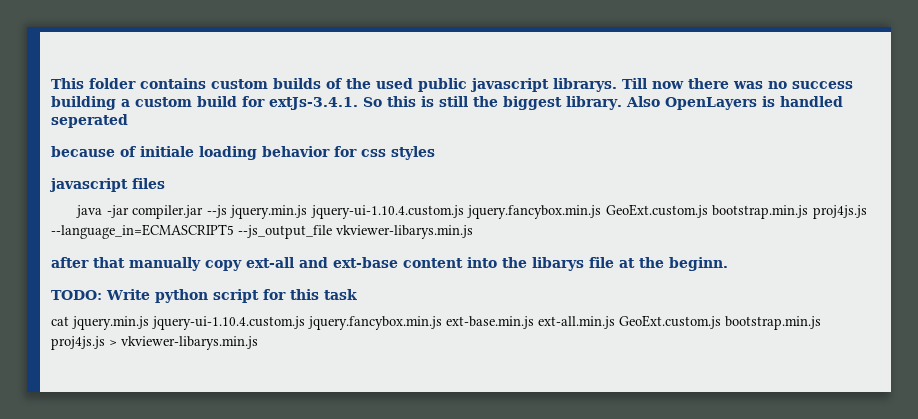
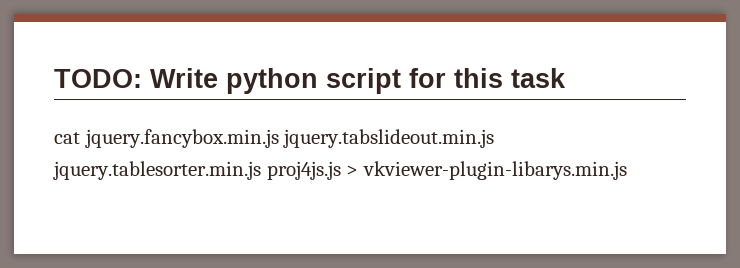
[51,78,853,92] [51,96,843,110] [51,114,128,128] [51,146,435,160] [49,178,165,192] [76,204,867,219] [51,224,473,239] [51,257,728,271] This folder contains custom builds of the used public javascript librarys. Till now there was no success building a custom build for extJs-3.4.1. So this is still the biggest library. Also OpenLayers is handled seperated // because of initiale loading behavior for css styles // javascript files // java -jar compiler.jar --js jquery.min.js jquery-ui-1.10.4.custom.js jquery.fancybox.min.js GeoExt.custom.js bootstrap.min.js proj4js.js --language_in=ECMASCRIPT5 --js_output_file vkviewer-libarys.min.js // after that manually copy ext-all and ext-base content into the libarys file at the beginn. // -> (54, 78) none
[72,315,821,330] jquery.min.js jquery-ui-1.10.4.custom.js jquery.fancybox.min.js ext-base.min.js ext-all.min.js GeoExt.custom.js bootstrap.min.js -> [84,129,495,148] [53,161,261,180] jquery.fancybox.min.js jquery.tabslideout.min.js jquery.tablesorter.min.js
[121,336,258,350] vkviewer-libarys.min.js -> [362,161,627,180] vkviewer-plugin-libarys.min.js

